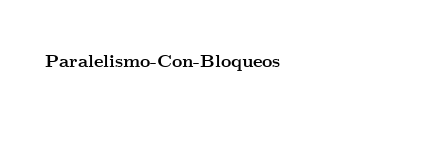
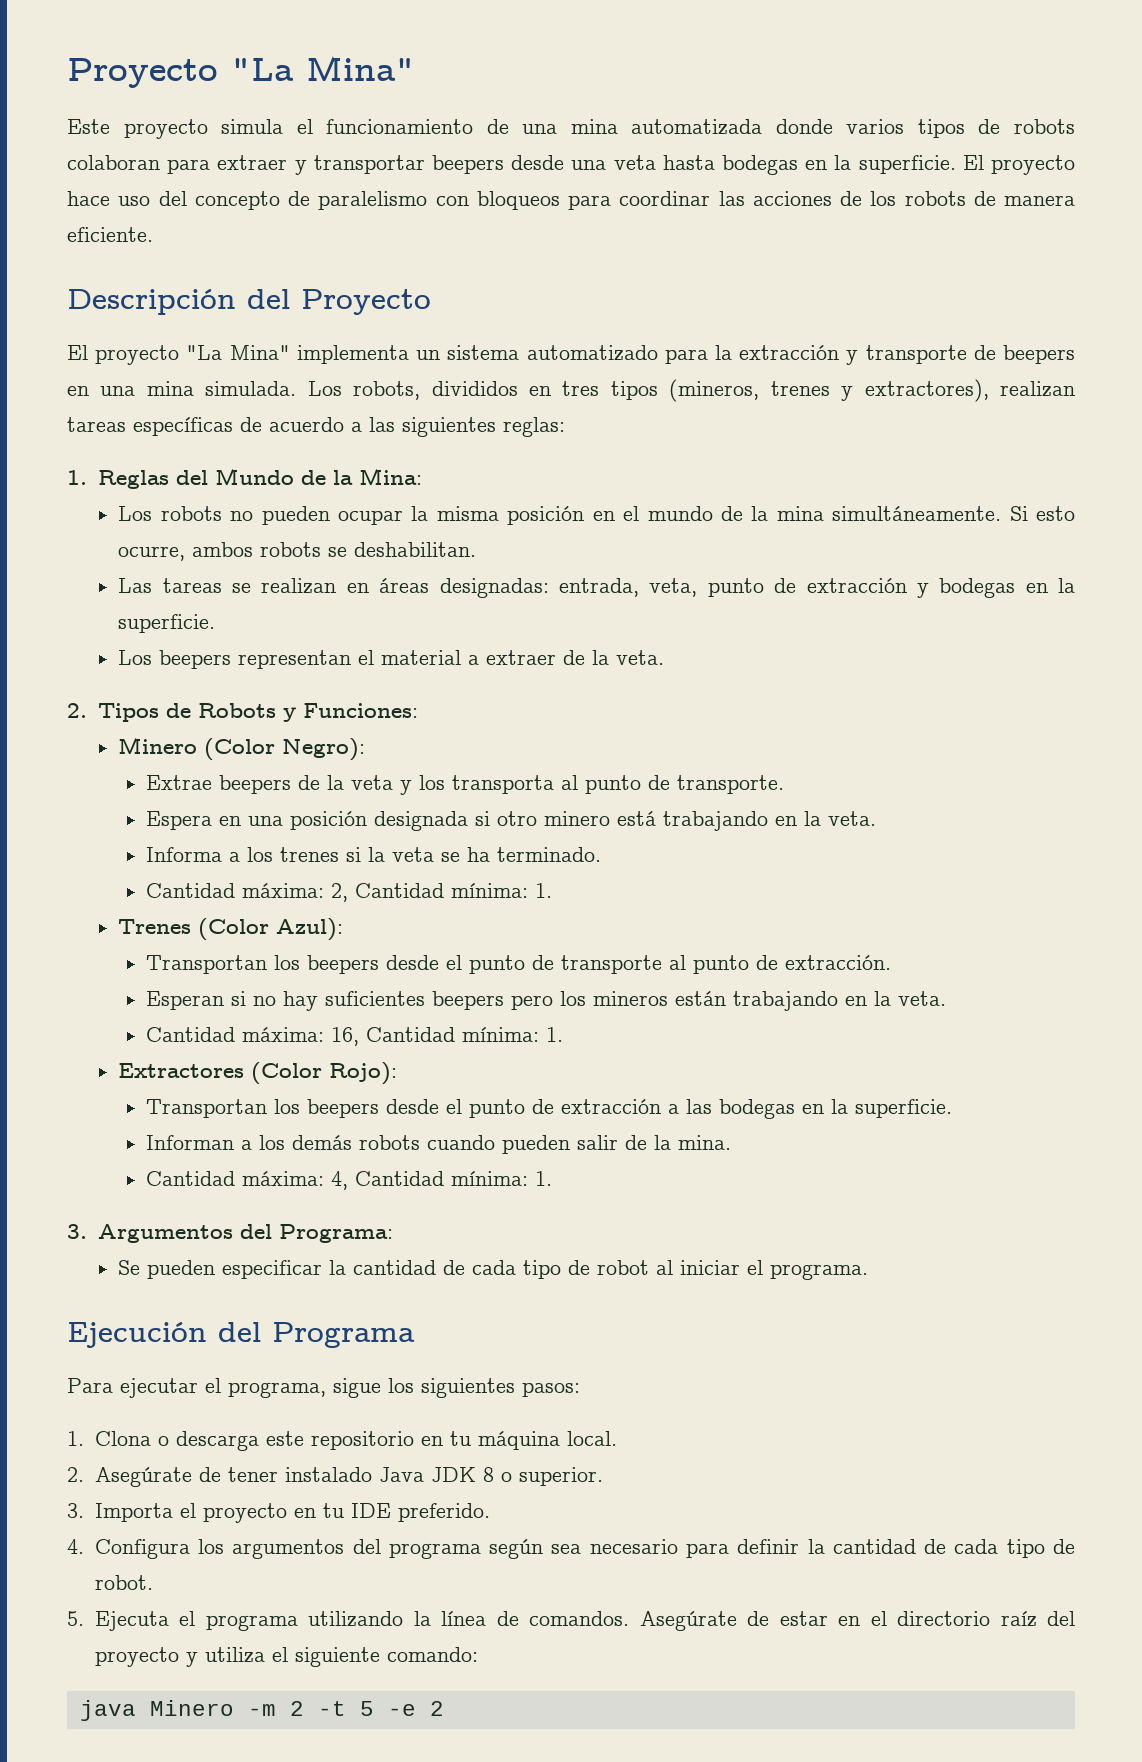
[45,55,280,71] Paralelismo-Con-Bloqueos -> [67,56,415,88] [67,119,1075,139] [67,155,1076,175] [67,191,1075,210] [67,227,153,242] [67,289,431,315] [67,345,1075,365] [67,379,1075,402] [67,417,565,437] [67,468,422,489] [118,506,1076,525] [118,542,477,561] [118,578,1075,598] [118,614,216,633] [118,650,665,669] [67,703,418,722] [118,737,366,761] [146,775,785,795] [146,811,877,831] [146,847,602,862] [146,883,553,902] [118,918,344,941] [146,955,892,974] [146,991,947,1011] [146,1027,564,1046] [118,1062,398,1085] [146,1099,953,1119] [146,1135,732,1154] [146,1171,553,1190] [67,1224,393,1243] [118,1260,869,1280] [67,1322,415,1348] [67,1378,580,1398] [67,1431,617,1451] [67,1467,603,1487] [67,1503,490,1523] [67,1539,1075,1559] [94,1575,153,1590] [67,1611,1076,1631] [94,1647,478,1667] [79,1700,444,1721] Proyecto "La Mina" // Este proyecto simula el funcionamiento de una mina automatizada donde varios tipos de robots colaboran para extraer y transportar beepers desde una veta hasta bodegas en la superficie. El proyecto hace uso del concepto de paralelismo con bloqueos para coordinar las acciones de los robots de manera eficiente. // Descripción del Proyecto // El proyecto "La Mina" implementa un sistema automatizado para la extracción y transporte de beepers en una mina simulada. Los robots, divididos en tres tipos (mineros, trenes y extractores), realizan tareas específicas de acuerdo a las siguientes reglas: // 1. Reglas del Mundo de la Mina: // Los robots no pueden ocupar la misma posición en el mundo de la mina simultáneamente. Si esto ocurre, ambos robots se deshabilitan. // Las tareas se realizan en áreas designadas: entrada, veta, punto de extracción y bodegas en la superficie. // Los beepers representan el material a extraer de la veta. // 2. Tipos de Robots y Funciones: // Minero (Color Negro): // Extrae beepers de la veta y los transporta al punto de transporte. // Espera en una posición designada si otro minero está trabajando en la veta. // Informa a los trenes si la veta se ha terminado. // Cantidad máxima: 2, Cantidad mínima: 1. // Trenes (Color Azul): // Transportan los beepers desde el punto de transporte al punto de extracción. // Esperan si no hay suficientes beepers pero los mineros están trabajando en la veta. // Cantidad máxima: 16, Cantidad mínima: 1. // Extractores (Color Rojo): // Transportan los beepers desde el punto de extracción a las bodegas en la superficie. // Informan a los demás robots cuando pueden salir de la mina. // Cantidad máxima: 4, Cantidad mínima: 1. // 3. Argumentos del Programa: // Se pueden especificar la cantidad de cada tipo de robot al iniciar el programa. // Ejecución del Programa // Para ejecutar el programa, sigue los siguientes pasos: // 1. Clona o descarga este repositorio en tu máquina local. // 2. Asegúrate de tener instalado Java JDK 8 o superior. // 3. Importa el proyecto en tu IDE preferido. // 4. Configura los argumentos del programa según sea necesario para definir la cantidad de cada tipo de robot. // 5. Ejecuta el programa utilizando la línea de comandos. Asegúrate de estar en el directorio raíz del proyecto y utiliza el siguiente comando: // java Minero -m 2 -t 5 -e 2

